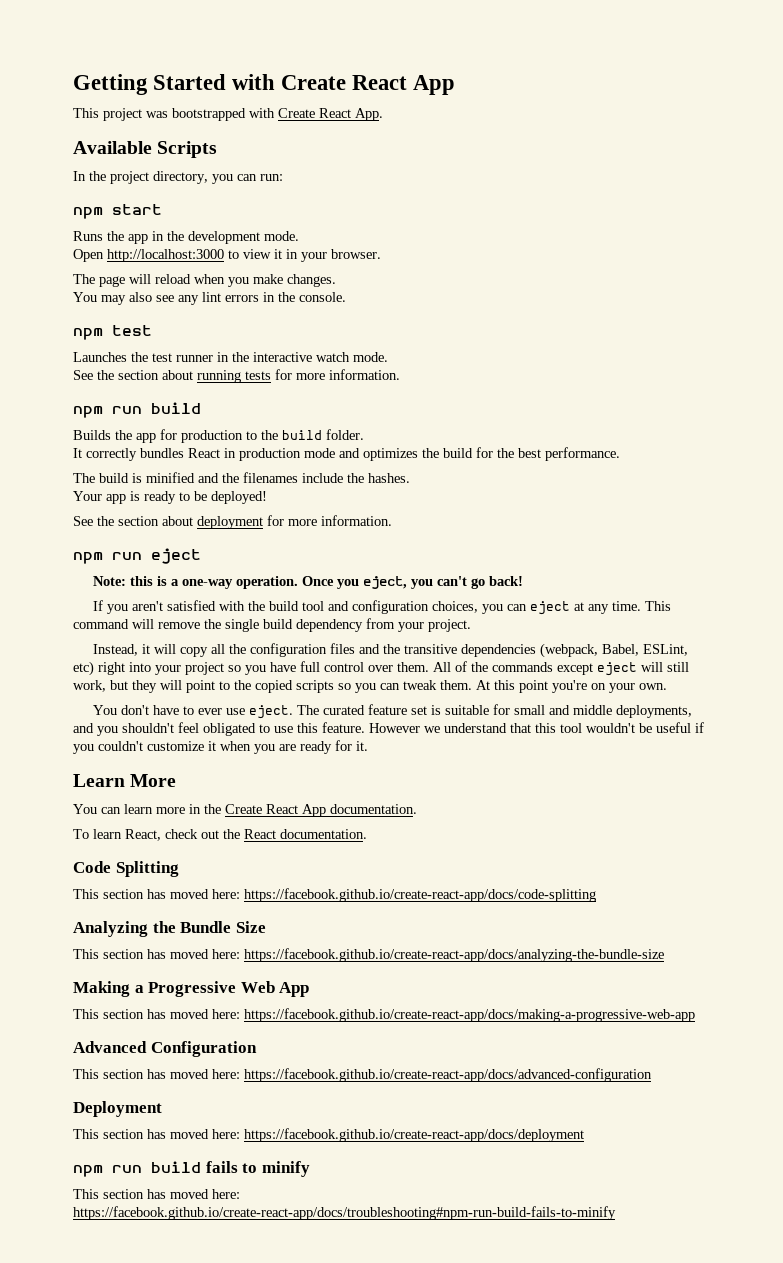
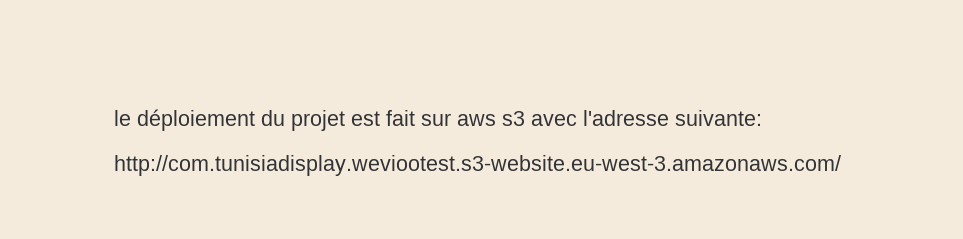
[73,74,456,95] [73,108,383,121] [73,141,218,158] [73,171,283,184] [73,204,162,219] [73,231,299,244] [73,249,381,262] [73,274,336,287] [73,292,346,305] [73,325,152,340] [73,352,388,362] [73,369,400,383] [73,402,201,418] [73,429,364,443] [73,447,620,461] [73,472,410,483] [73,491,267,504] [73,515,392,529] [73,548,201,564] [92,576,523,589] [92,600,671,615] [73,618,471,632] [92,643,688,658] [73,661,689,676] [73,680,667,693] [92,704,692,719] [73,722,704,736] [73,740,368,754] [73,774,177,787] [73,804,417,817] [73,829,367,841] [73,861,179,877] [73,888,596,902] [73,921,266,937] [73,948,664,962] [73,981,310,997] [73,1008,695,1022] [73,1041,257,1057] [73,1068,652,1082] [73,1101,162,1117] [73,1128,584,1142] [73,1161,310,1177] [73,1189,240,1199] [73,1206,616,1220] Getting Started with Create React App // This project was bootstrapped with Create React App. // Available Scripts // In the project directory, you can run: // npm start // Runs the app in the development mode. // Open http://localhost:3000 to view it in your browser. // The page will reload when you make changes. // You may also see any lint errors in the console. // npm test // Launches the test runner in the interactive watch mode. // See the section about running tests for more information. // npm run build // Builds the app for production to the build folder. // It correctly bundles React in production mode and optimizes the build for the best performance. // The build is minified and the filenames include the hashes. // Your app is ready to be deployed! // See the section about deployment for more information. // npm run eject // Note: this is a one-way operation. Once you eject, you can't go back! // If you aren't satisfied with the build tool and configuration choices, you can eject at any time. This command will remove the single build dependency from your project. // Instead, it will copy all the configuration files and the transitive dependencies (webpack, Babel, ESLint, etc) right into your project so you have full control over them. All of the commands except eject will still work, but they will point to the copied scripts so you can tweak them. At this point you're on your own. // You don't have to ever use eject. The curated feature set is suitable for small and middle deployments, and you shouldn't feel obligated to use this feature. However we understand that this tool wouldn't be useful if you couldn't customize it when you are ready for it. // Learn More // You can learn more in the Create React App documentation. // To learn React, check out the React documentation. // Code Splitting // This section has moved here: https://facebook.github.io/create-react-app/docs/code-splitting // Analyzing the Bundle Size // This section has moved here: https://facebook.github.io/create-react-app/docs/analyzing-the-bundle-size // Making a Progressive Web App // This section has moved here: https://facebook.github.io/create-react-app/docs/making-a-progressive-web-app // Advanced Configuration // This section has moved here: https://facebook.github.io/create-react-app/docs/advanced-configuration // Deployment // This section has moved here: https://facebook.github.io/create-react-app/docs/deployment // npm run build fails to minify // This section has moved here: https://facebook.github.io/create-react-app/docs/troubleshooting#npm-run-build-fails-to-minify -> [114,109,762,131] [114,155,841,176] le déploiement du projet est fait sur aws s3 avec l'adresse suivante: // http://com.tunisiadisplay.weviootest.s3-website.eu-west-3.amazonaws.com/

